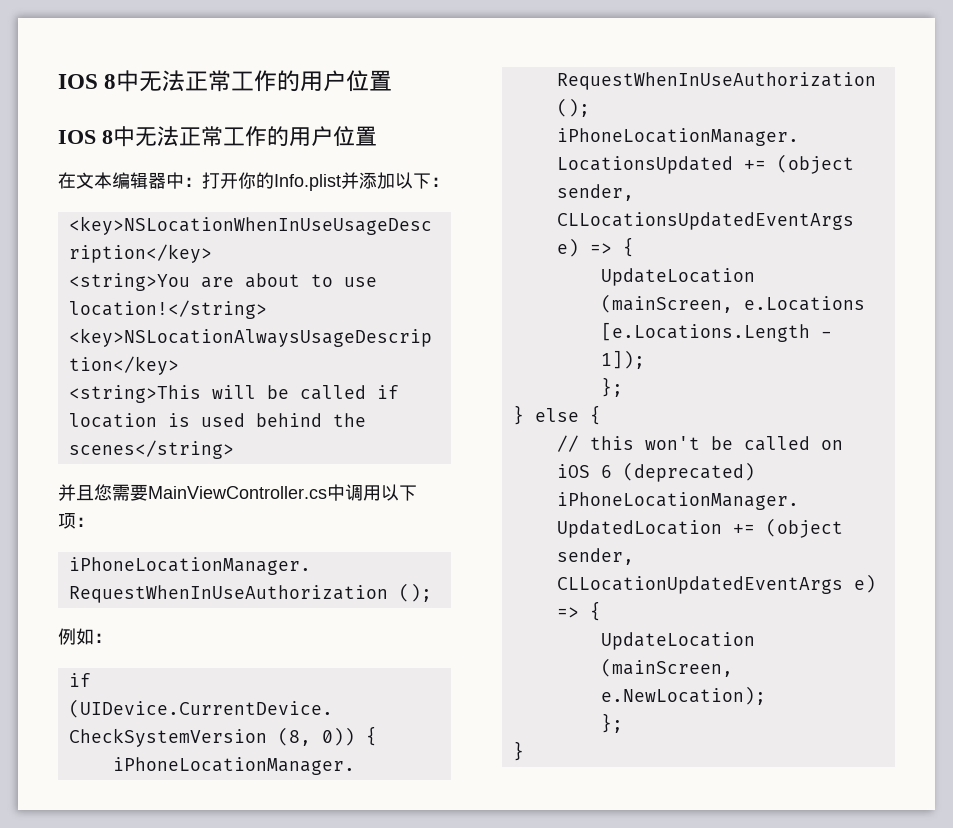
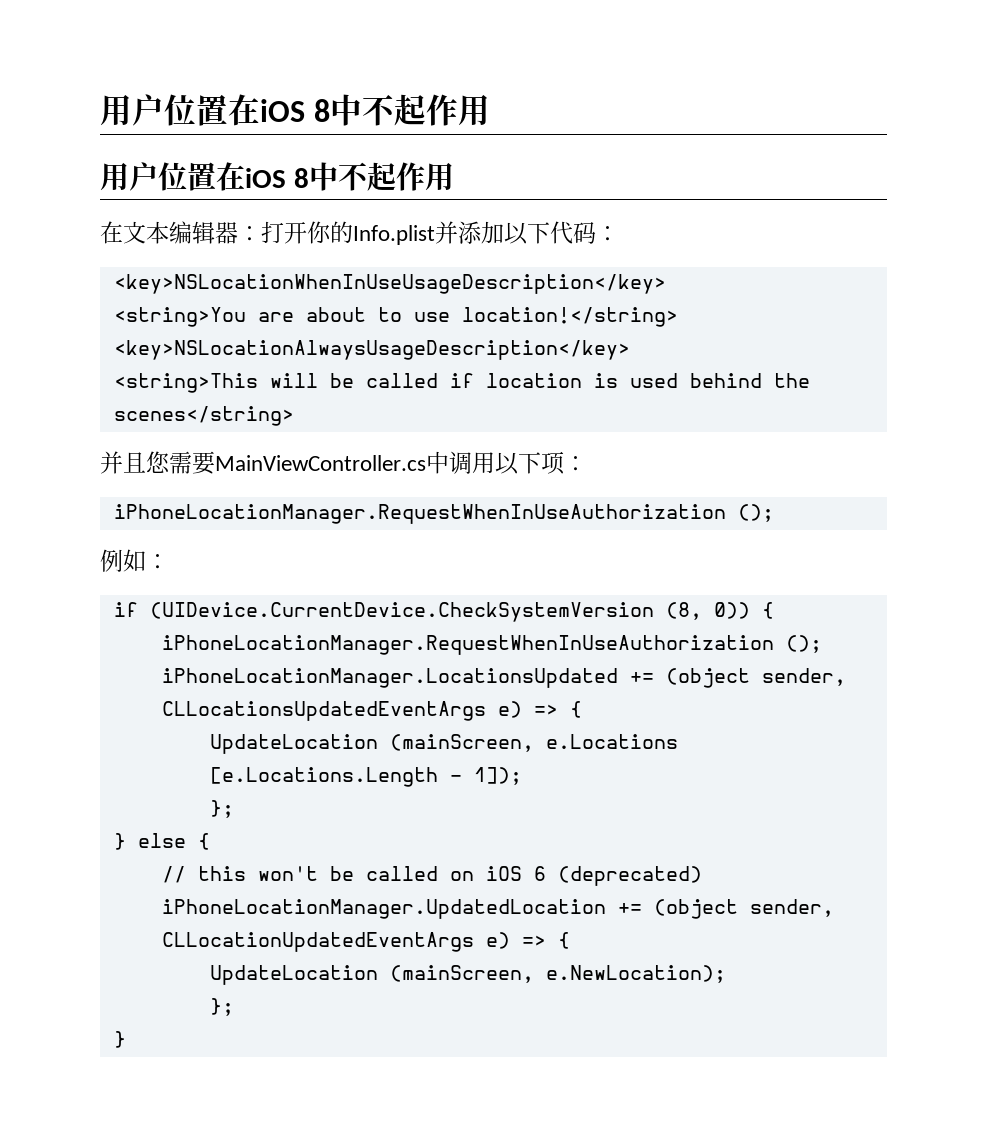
[58,70,393,92] [58,126,377,147] IOS 8中无法正常工作的用户位置 // IOS 8中无法正常工作的用户位置 -> [100,94,490,126] [100,162,454,191] 用户位置在iOS 8中不起作用 // 用户位置在iOS 8中不起作用
[166,172,184,189] 中 -> (238, 233) none
(431, 181) none -> [550,221,596,244] 代码

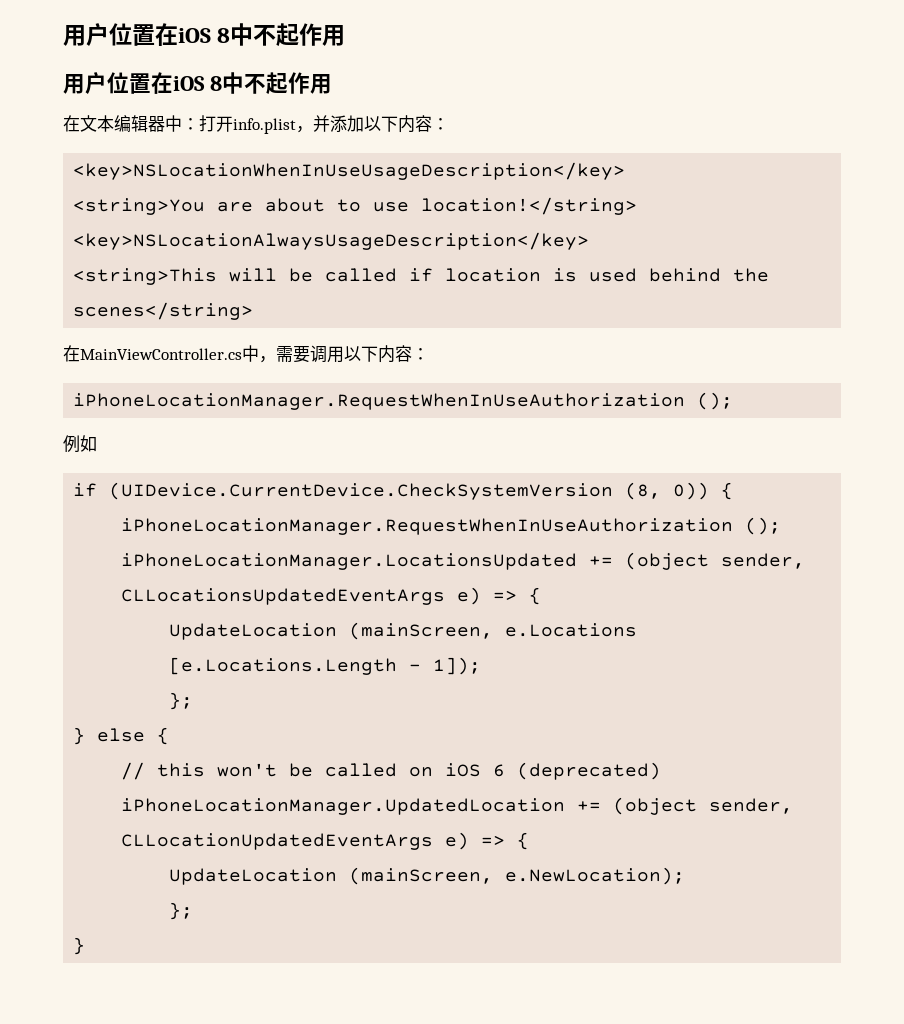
[238,221,435,245] ：打开你的Info.plist -> [165,115,313,134] 中：打开info.plist，
[550,221,596,244] 代码 -> [398,115,432,133] 内容
[100,451,449,475] 并且您需要MainViewController.cs中 -> [63,345,310,363] 在MainViewController.cs中，需要
[541,451,565,475] 项 -> [378,345,412,363] 内容
[146,554,169,569] ： -> (97, 443) none

